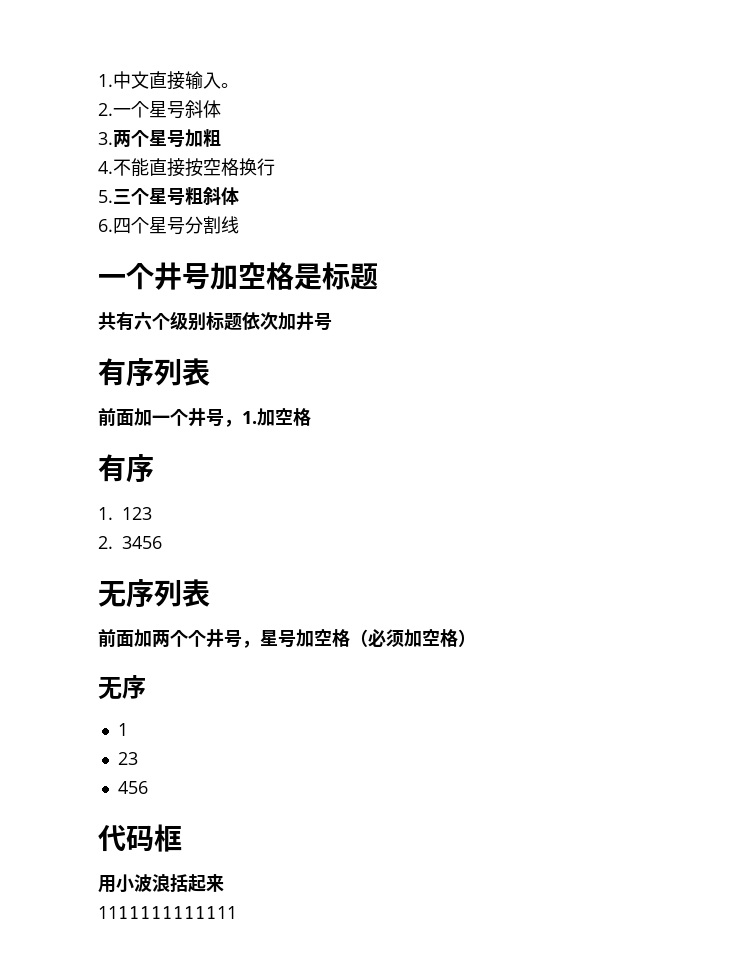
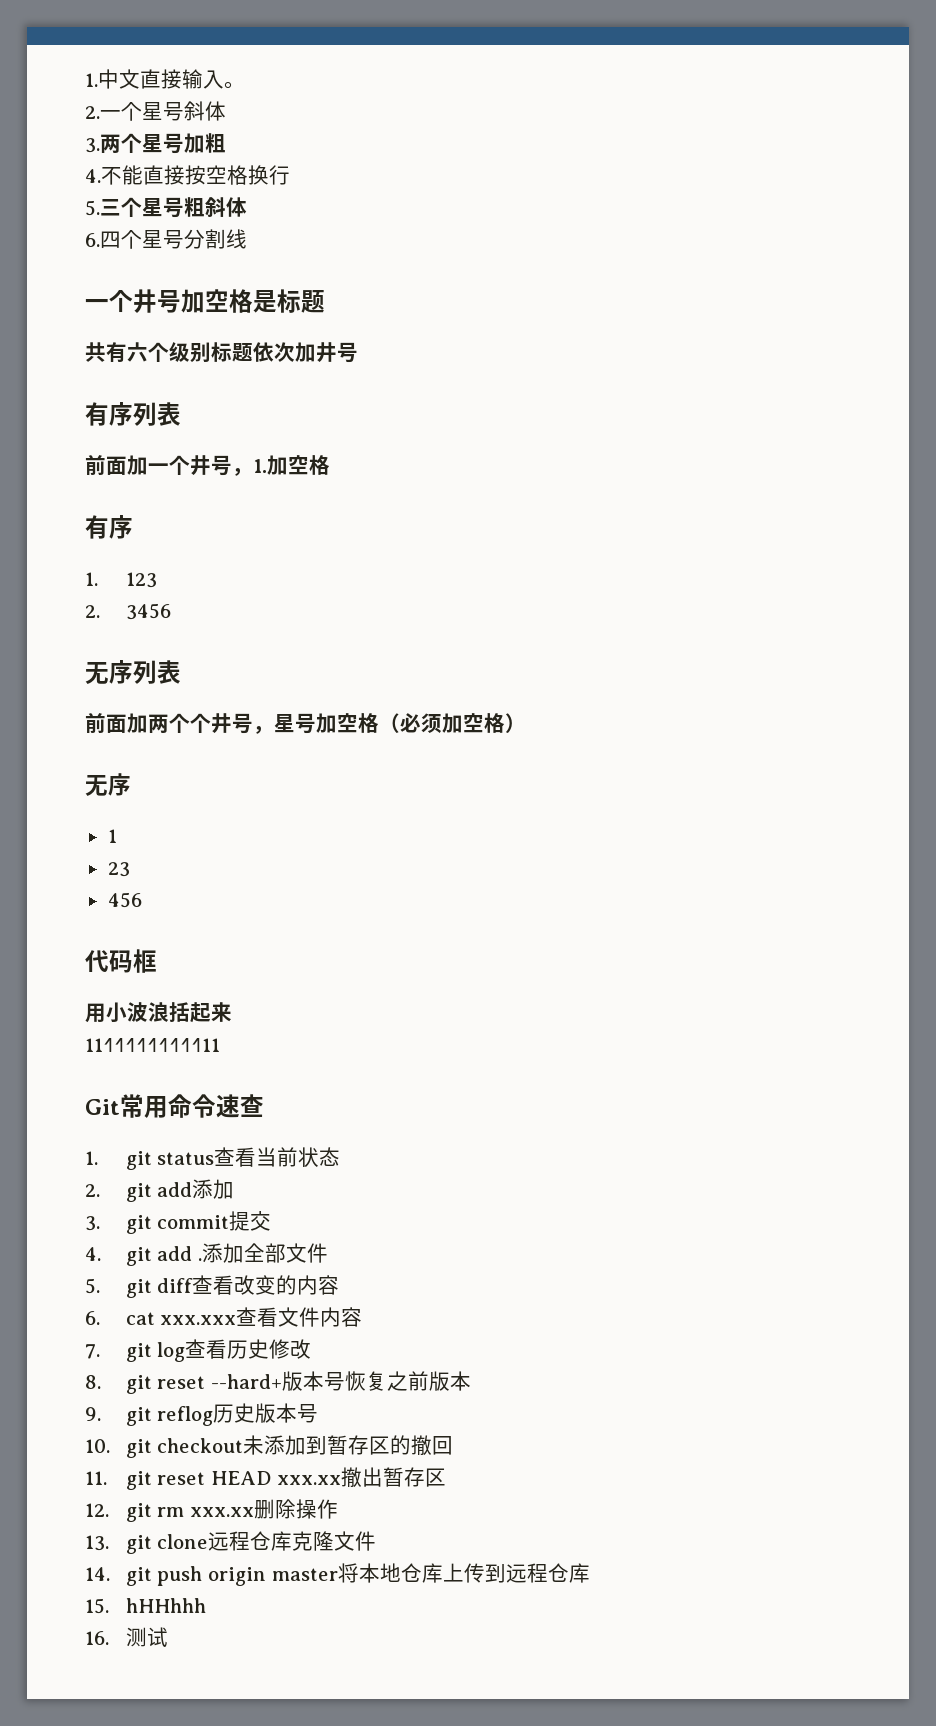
(237, 912) none -> [85,1094,264,1118] [85,1147,341,1170] [85,1179,235,1202] [85,1211,272,1234] [85,1243,328,1266] [85,1275,340,1298] [85,1307,363,1327] [85,1339,312,1362] [85,1371,471,1394] [85,1403,319,1426] [85,1435,454,1458] [85,1467,446,1490] [85,1499,338,1522] [85,1531,377,1554] [85,1563,590,1586] [85,1598,206,1614] [85,1627,168,1647] // Git常用命令速查 // 1. git status查看当前状态 // 2. git add添加 // 3. git commit提交 // 4. git add .添加全部文件 // 5. git diff查看改变的内容 // 6. cat xxx.xxx查看文件内容 // 7. git log查看历史修改 // 8. git reset --hard+版本号恢复之前版本 // 9. git reflog历史版本号 // 10. git checkout未添加到暂存区的撤回 // 11. git reset HEAD xxx.xx撤出暂存区 // 12. git rm xxx.xx删除操作 // 13. git clone远程仓库克隆文件 // 14. git push origin master将本地仓库上传到远程仓库 // 15. hHHhhh // 16.测试

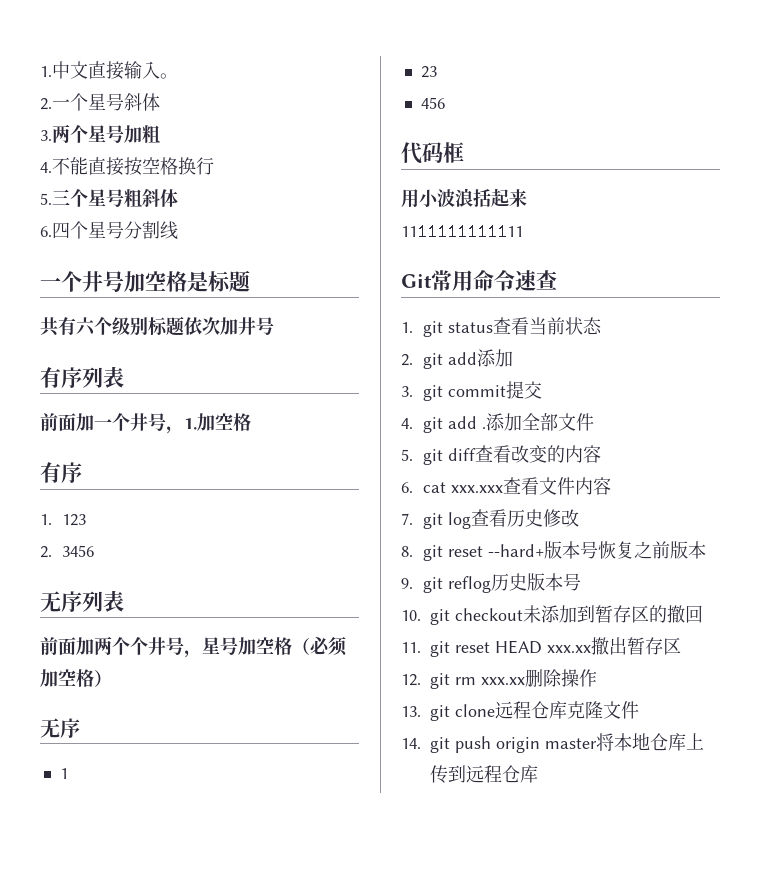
[85,1598,206,1614] [85,1627,168,1647] // 15. hHHhhh // 16.测试 -> (538, 774) none

